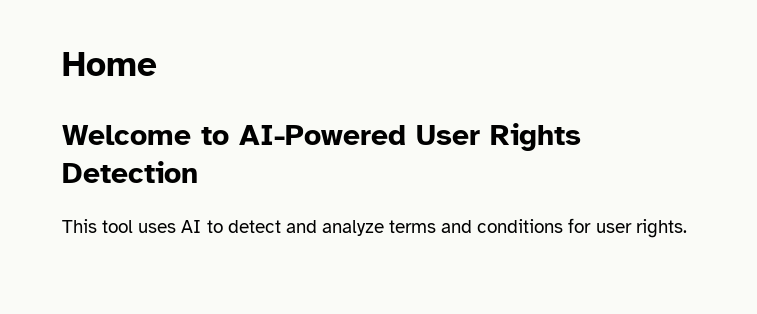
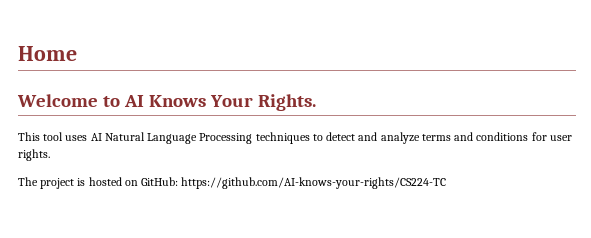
[239,123,581,151] [62,161,198,183] AI-Powered User Rights Detection -> [123,94,316,111] AI Knows Your Rights.
(202, 226) none -> [104,132,310,144] Natural Language Processing techniques
(687, 228) none -> [18,177,447,189] // The project is hosted on GitHub: https://github.com/AI-knows-your-rights/CS224-TC

